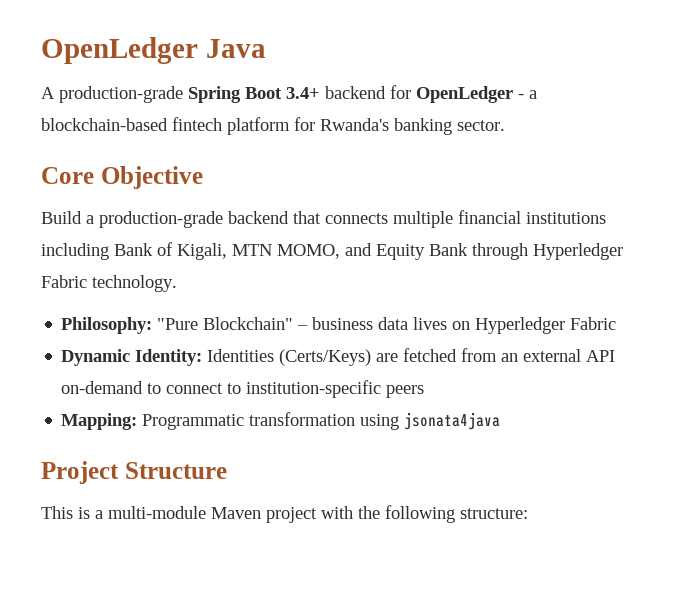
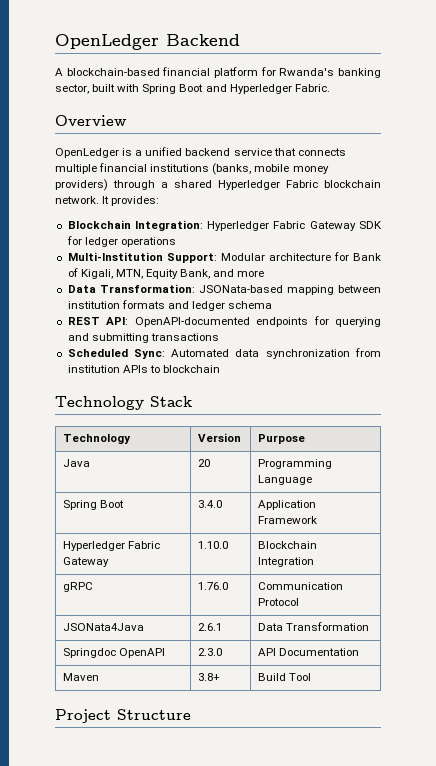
[41,37,266,64] OpenLedger Java -> [55,34,240,50] OpenLedger Backend
[59,85,537,103] [41,117,505,135] [41,166,203,189] [41,211,289,228] production-grade Spring Boot 3.4+ backend for OpenLedger - a blockchain-based fintech platform for Rwanda's banking sector. // Core Objective // Build a production-grade backend -> [66,67,381,78] [55,84,330,94] [55,115,127,126] [55,147,272,158] blockchain-based financial platform for Rwanda's banking sector, built with Spring Boot and Hyperledger Fabric. // Overview // OpenLedger is a unified backend service
[41,242,623,260] [41,275,177,292] [61,317,617,334] [61,348,616,366] [61,380,425,398] [61,412,501,430] [41,461,227,484] [41,505,528,523] including Bank of Kigali, MTN MOMO, and Equity Bank through Hyperledger Fabric technology. // Philosophy: "Pure Blockchain" – business data lives on Hyperledger Fabric // Dynamic Identity: Identities (Certs/Keys) are fetched from an external API on-demand to connect to institution-specific peers // Mapping: Programmatic transformation using jsonata4java // Project Structure // This is a multi-module Maven project with the following structure: -> [212,163,329,175] [55,179,381,191] [55,196,160,206] [67,220,382,231] [66,236,176,247] [67,252,381,263] [67,268,265,279] [67,284,381,295] [67,300,273,311] [67,316,381,327] [67,333,219,343] [67,348,381,359] [67,365,220,373] [55,396,192,410] [63,434,132,444] [198,433,242,442] [258,434,306,444] [63,459,91,467] [198,459,211,467] [258,459,333,469] [258,475,313,485] [63,500,125,510] [198,500,223,508] [258,500,317,510] [258,516,318,524] [63,541,161,551] [63,557,110,567] [198,541,229,549] [258,541,318,549] [258,557,315,567] [63,582,94,592] [198,582,229,590] [258,582,344,590] [258,598,300,606] [63,623,145,631] [198,623,223,631] [258,622,370,631] [63,648,166,658] [198,648,223,656] [258,648,360,656] [63,673,100,681] [198,673,221,681] [258,673,312,681] [55,709,191,723] (banks, mobile money providers) through a shared Hyperledger Fabric blockchain network. It provides: // Blockchain Integration: Hyperledger Fabric Gateway SDK for ledger operations // Multi-Institution Support: Modular architecture for Bank of Kigali, MTN, Equity Bank, and more // Data Transformation: JSONata-based mapping between institution formats and ledger schema // REST API: OpenAPI-documented endpoints for querying and submitting transactions // Scheduled Sync: Automated data synchronization from institution APIs to blockchain // Technology Stack // Technology | Version | Purpose // Java | 20 | Programming Language // Spring Boot | 3.4.0 | Application Framework // Hyperledger Fabric Gateway | 1.10.0 | Blockchain Integration // gRPC | 1.76.0 | Communication Protocol // JSONata4Java | 2.6.1 | Data Transformation // Springdoc OpenAPI | 2.3.0 | API Documentation // Maven | 3.8+ | Build Tool // Project Structure

